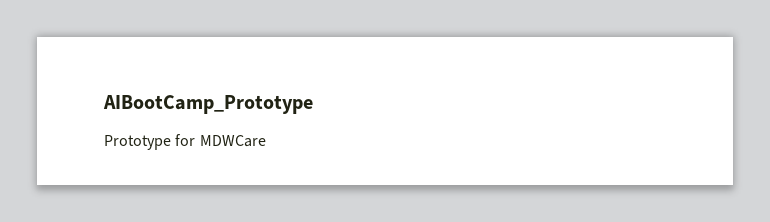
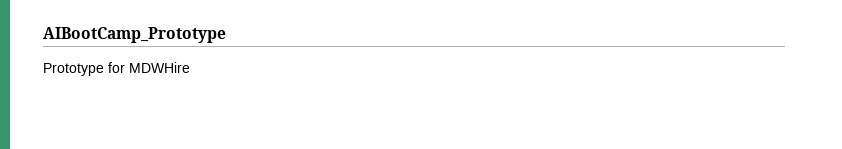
[199,135,266,147] MDWCare -> [129,62,190,73] MDWHire

